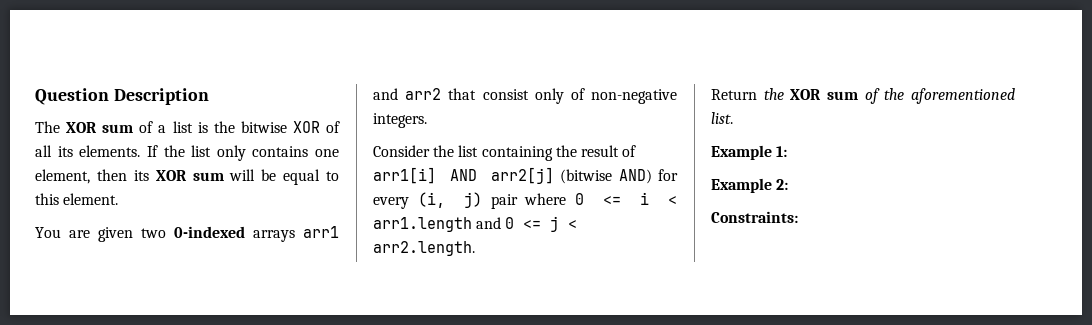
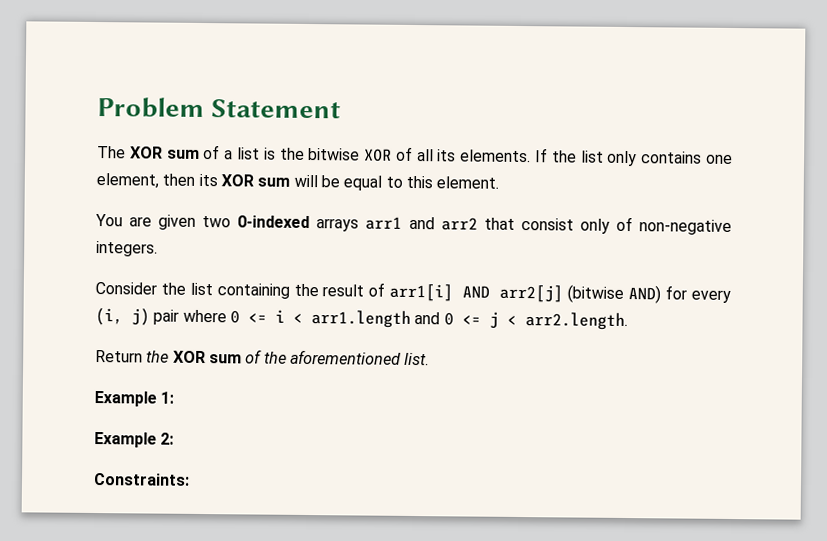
[35,88,209,105] Question Description -> [97,97,342,119] Problem Statement

